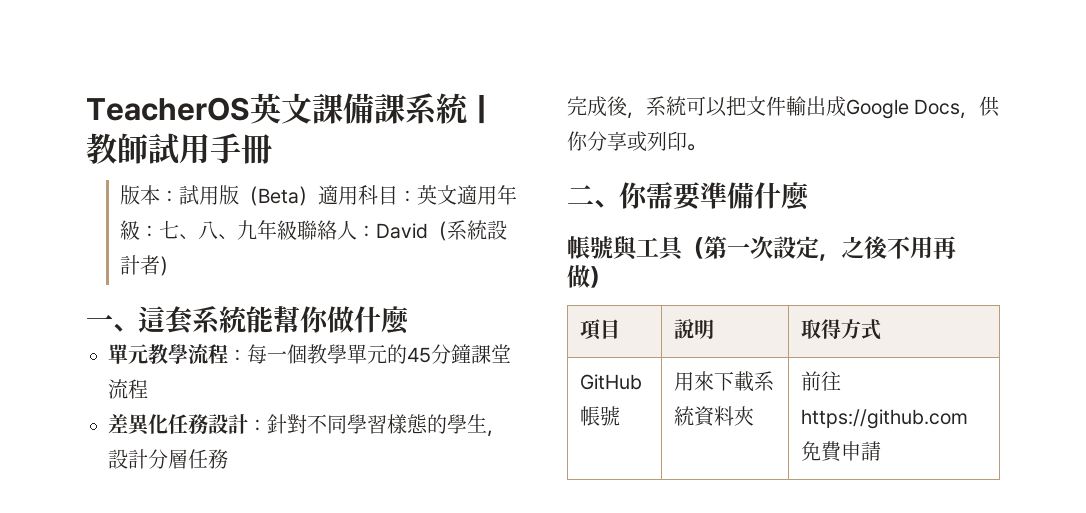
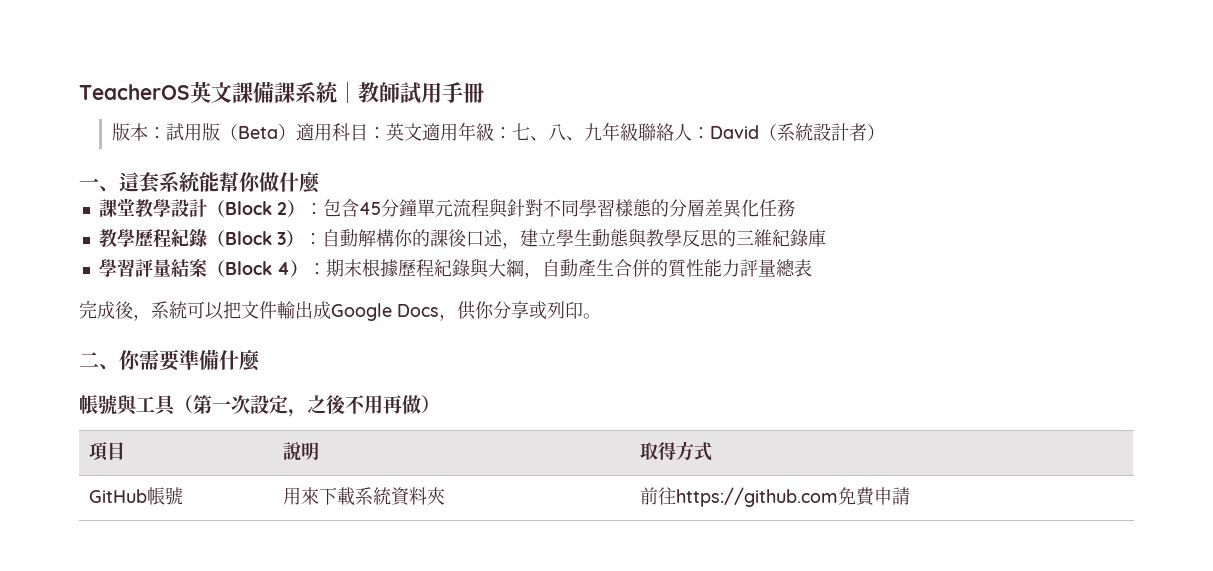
[108,344,407,364] 單元教學流程：每一個教學單元的 -> [98,198,359,217] 課堂教學設計（Block 2）：包含
[471,344,511,364] [108,379,148,399] [108,414,267,436] 課堂流程 // 差異化任務設計： -> [416,198,508,218] 單元流程與
[447,414,506,437] [108,449,228,469] 學生，設計分層任務 -> [668,199,795,218] [98,228,826,249] [97,258,812,279] 分層差異化任務 // 教學歷程紀錄（Block 3）：自動解構你的課後口述，建立學生動態與教學反思的三維紀錄庫 // 學習評量結案（Block 4）：期末根據歷程紀錄與大綱，自動產生合併的質性能力評量總表

